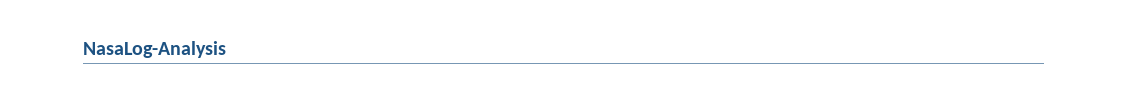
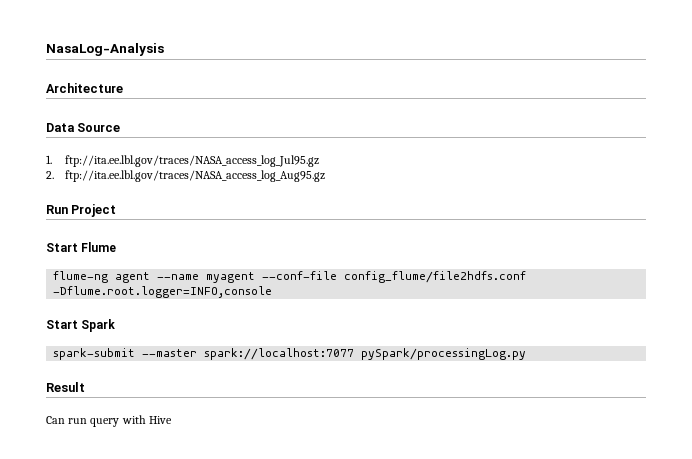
(226, 49) none -> [46,83,123,93] [46,123,121,132] [46,155,319,167] [46,170,325,182] [46,204,117,217] [46,242,117,252] [53,271,527,283] [53,286,273,298] [46,319,116,332] [53,348,527,360] [46,382,85,392] [46,415,172,427] // Architecture // Data Source // 1. ftp://ita.ee.lbl.gov/traces/NASA_access_log_Jul95.gz // 2. ftp://ita.ee.lbl.gov/traces/NASA_access_log_Aug95.gz // Run Project // Start Flume // flume-ng agent --name myagent --conf-file config_flume/file2hdfs.conf -Dflume.root.logger=INFO,console // Start Spark // spark-submit --master spark://localhost:7077 pySpark/processingLog.py // Result // Can run query with Hive

